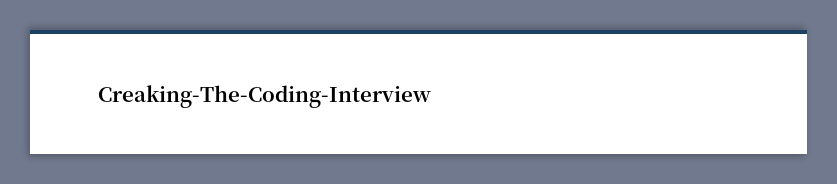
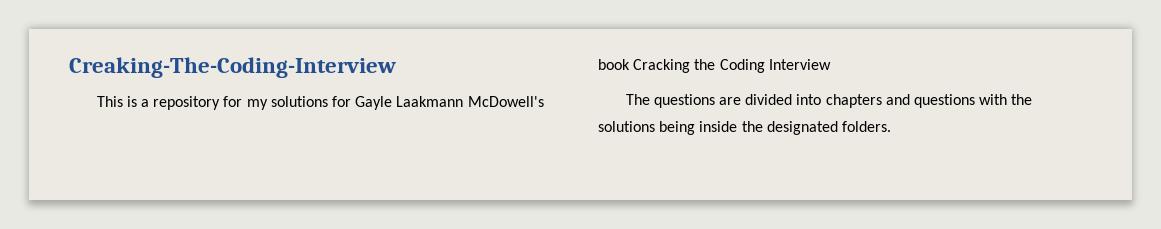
(431, 96) none -> [96,96,544,110] [598,59,831,73] [625,94,1033,108] [598,121,891,135] // This is a repository for my solutions for Gayle Laakmann McDowell's book Cracking the Coding Interview // The questions are divided into chapters and questions with the solutions being inside the designated folders.

